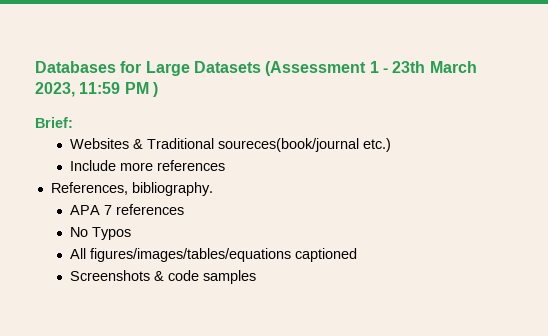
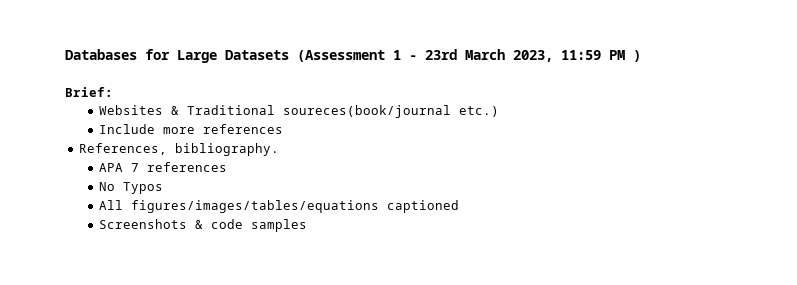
[392,61,426,73] 23th -> [425,49,457,60] 23rd

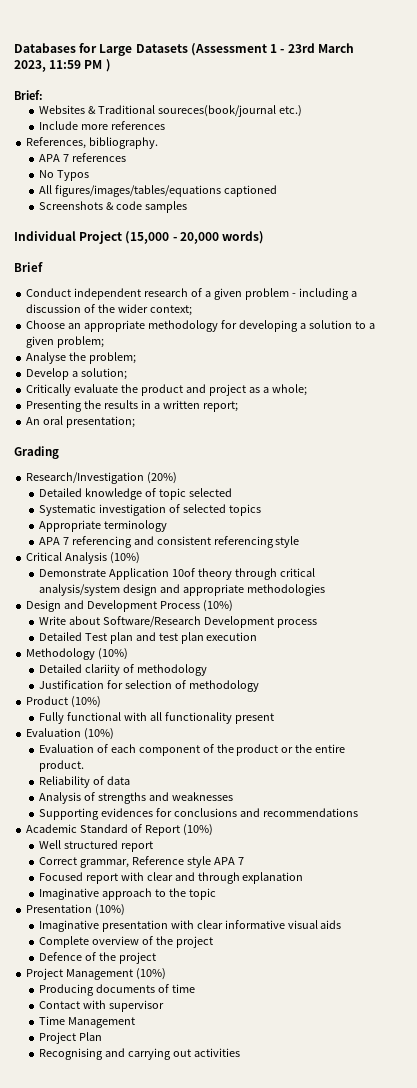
(308, 225) none -> [14,231,265,244] [14,262,43,272] [26,288,357,300] [26,304,192,316] [26,320,375,332] [26,336,105,348] [26,352,137,364] [26,368,128,380] [26,384,307,396] [26,400,238,412] [26,416,136,428] [14,446,59,459] [26,472,178,484] [38,488,232,500] [38,504,261,516] [38,520,167,532] [38,536,300,548] [26,552,141,564] [38,568,315,580] [38,584,325,596] [26,600,233,612] [38,616,317,628] [38,632,258,644] [26,648,129,660] [38,664,207,676] [38,680,259,692] [26,696,102,708] [38,712,274,724] [26,728,115,740] [38,744,346,756] [38,760,84,772] [38,776,130,788] [38,792,233,804] [38,808,358,820] [26,824,213,836] [38,840,153,852] [38,856,244,868] [38,872,304,884] [38,888,216,900] [26,904,126,916] [38,920,342,932] [38,936,213,948] [38,952,156,964] [26,968,167,980] [38,984,195,996] [38,1000,164,1012] [38,1016,135,1028] [38,1032,102,1044] [38,1048,240,1060] // Individual Project (15,000 - 20,000 words) // Brief // Conduct independent research of a given problem - including a discussion of the wider context; // Choose an appropriate methodology for developing a solution to a given problem; // Analyse the problem; // Develop a solution; // Critically evaluate the product and project as a whole; // Presenting the results in a written report; // An oral presentation; // Grading // Research/Investigation (20%) // Detailed knowledge of topic selected // Systematic investigation of selected topics // Appropriate terminology // APA 7 referencing and consistent referencing style // Critical Analysis (10%) // Demonstrate Application 10of theory through critical analysis/system design and appropriate methodologies // Design and Development Process (10%) // Write about Software/Research Development process // Detailed Test plan and test plan execution // Methodology (10%) // Detailed clariity of methodology // Justification for selection of methodology // Product (10%) // Fully functional with all functionality present // Evaluation (10%) // Evaluation of each component of the product or the entire product. // Reliability of data // Analysis of strengths and weaknesses // Supporting evidences for conclusions and recommendations // Academic Standard of Report (10%) // Well structured report // Correct grammar, Reference style APA 7 // Focused report with clear and through explanation // Imaginative approach to the topic // Presentation (10%) // Imaginative presentation with clear informative visual aids // Complete overview of the project // Defence of the project // Project Management (10%) // Producing documents of time // Contact with supervisor // Time Management // Project Plan // Recognising and carrying out activities

